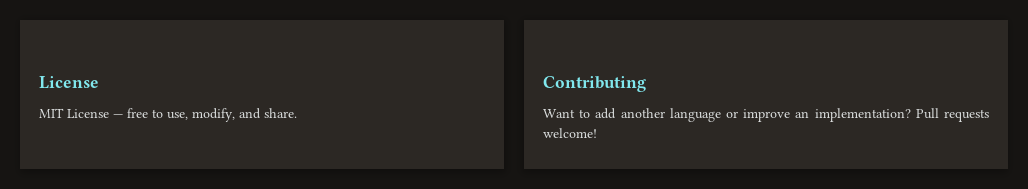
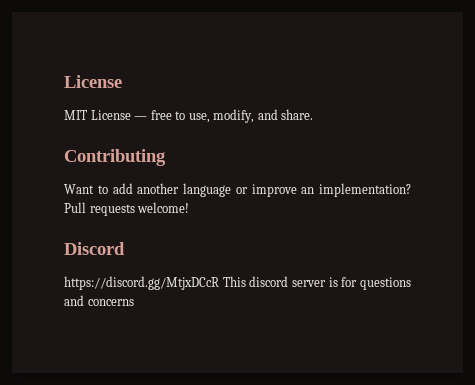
(597, 133) none -> [64,242,125,255] [64,276,412,290] [64,295,134,306] // Discord // https://discord.gg/MtjxDCcR This discord server is for questions and concerns

